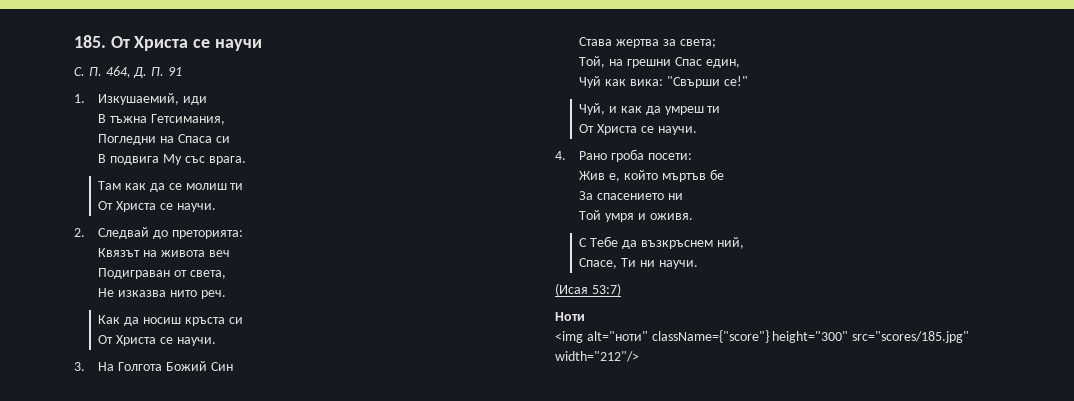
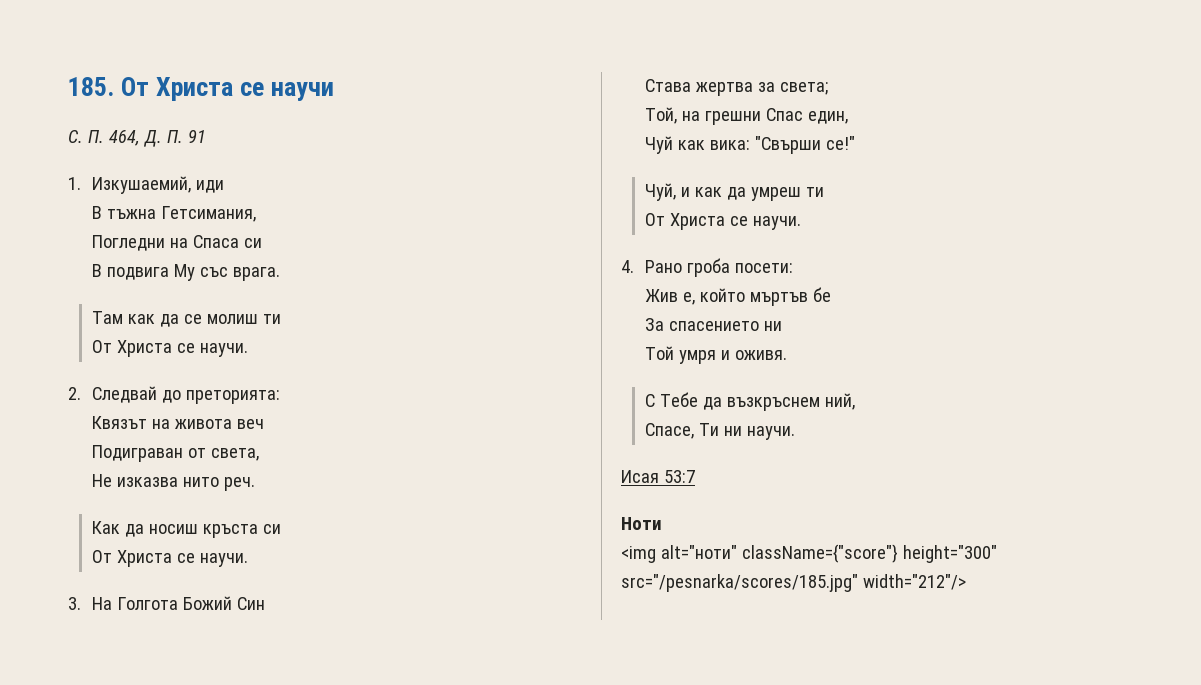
[555,283,621,296] (Исая 53:7) -> [621,470,695,483] Исая 53:7
[852,331,970,343] src="scores/185.jpg" -> [621,574,858,592] src="/pesnarka/scores/185.jpg"

